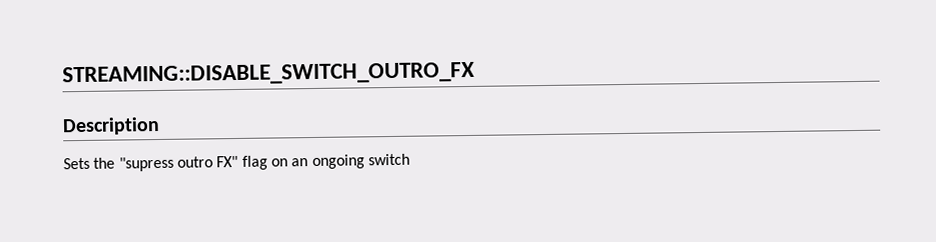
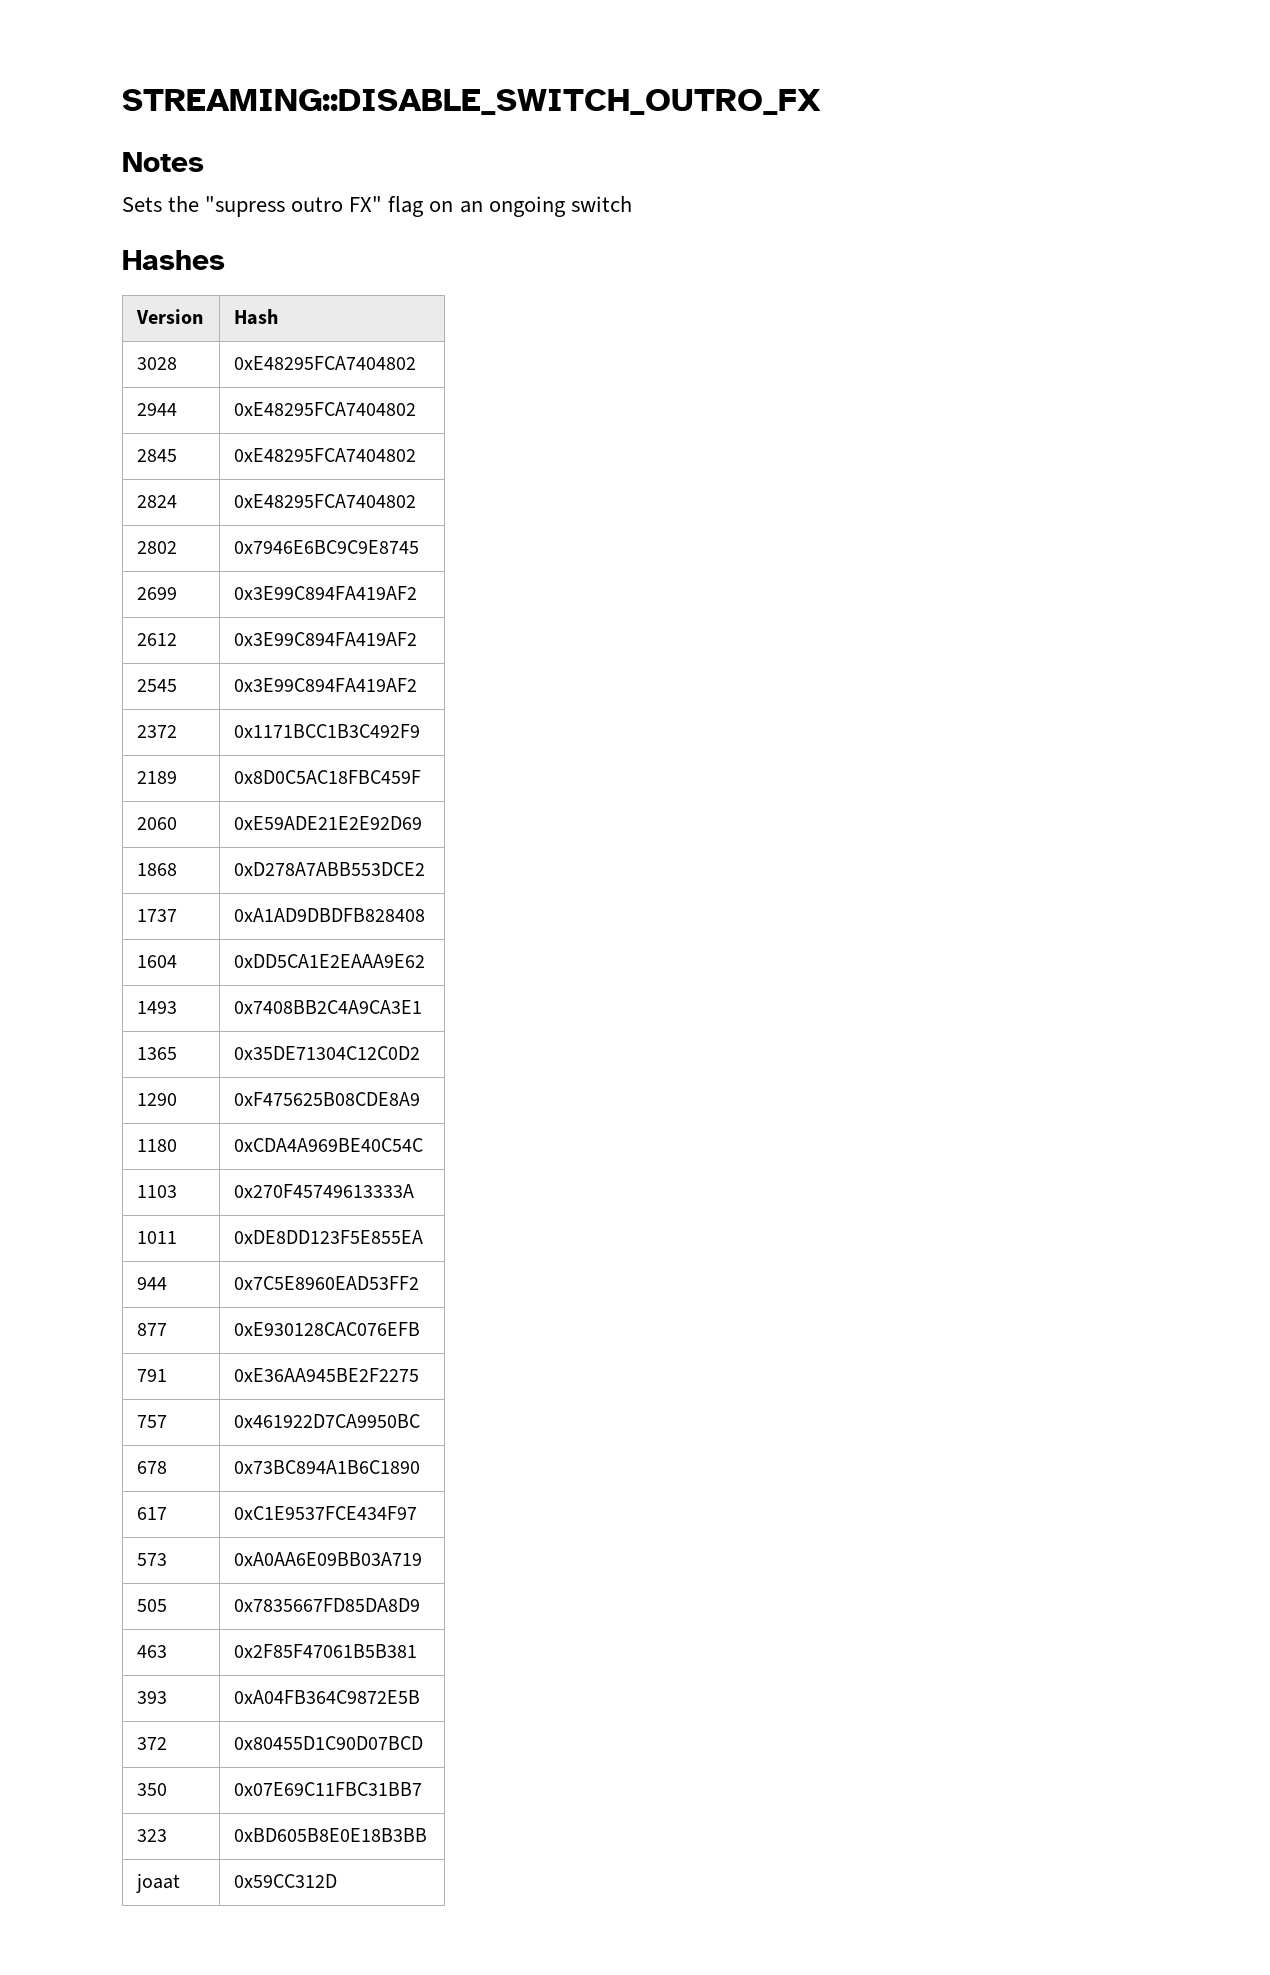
[62,116,160,136] Description -> [122,152,204,172] Notes
(410, 159) none -> [122,250,225,270] [136,309,204,324] [234,309,279,325] [137,357,178,370] [234,356,417,370] [137,403,178,416] [234,402,417,416] [137,449,178,462] [234,448,417,462] [137,495,178,508] [234,494,417,508] [137,541,178,554] [234,540,420,554] [137,587,178,600] [234,586,418,600] [137,633,178,646] [234,632,418,646] [137,679,178,692] [234,678,418,692] [137,725,178,738] [234,724,421,738] [137,771,178,784] [234,770,422,784] [137,817,178,830] [234,816,423,830] [137,863,178,876] [234,862,426,876] [137,909,178,922] [234,908,426,922] [137,955,178,968] [234,954,426,968] [137,1001,178,1014] [234,1000,423,1014] [137,1047,178,1060] [234,1046,421,1060] [137,1093,178,1106] [234,1092,421,1106] [137,1139,178,1152] [234,1138,424,1152] [137,1185,178,1198] [234,1184,415,1198] [137,1231,178,1244] [234,1230,424,1244] [137,1277,168,1290] [234,1276,420,1290] [137,1323,168,1336] [234,1322,421,1336] [137,1369,168,1382] [234,1368,420,1382] [137,1415,168,1428] [234,1414,421,1428] [137,1461,168,1474] [234,1460,421,1474] [137,1507,168,1520] [234,1506,418,1520] [137,1553,168,1566] [234,1552,423,1566] [137,1599,168,1612] [234,1598,421,1612] [137,1645,168,1658] [234,1644,418,1658] [137,1691,168,1704] [234,1690,421,1704] [137,1737,168,1750] [234,1736,424,1750] [137,1783,168,1796] [234,1782,423,1796] [137,1829,168,1842] [234,1828,428,1842] [136,1873,181,1893] [234,1874,338,1888] // Hashes // Version | Hash // 3028 | 0xE48295FCA7404802 // 2944 | 0xE48295FCA7404802 // 2845 | 0xE48295FCA7404802 // 2824 | 0xE48295FCA7404802 // 2802 | 0x7946E6BC9C9E8745 // 2699 | 0x3E99C894FA419AF2 // 2612 | 0x3E99C894FA419AF2 // 2545 | 0x3E99C894FA419AF2 // 2372 | 0x1171BCC1B3C492F9 // 2189 | 0x8D0C5AC18FBC459F // 2060 | 0xE59ADE21E2E92D69 // 1868 | 0xD278A7ABB553DCE2 // 1737 | 0xA1AD9DBDFB828408 // 1604 | 0xDD5CA1E2EAAA9E62 // 1493 | 0x7408BB2C4A9CA3E1 // 1365 | 0x35DE71304C12C0D2 // 1290 | 0xF475625B08CDE8A9 // 1180 | 0xCDA4A969BE40C54C // 1103 | 0x270F45749613333A // 1011 | 0xDE8DD123F5E855EA // 944 | 0x7C5E8960EAD53FF2 // 877 | 0xE930128CAC076EFB // 791 | 0xE36AA945BE2F2275 // 757 | 0x461922D7CA9950BC // 678 | 0x73BC894A1B6C1890 // 617 | 0xC1E9537FCE434F97 // 573 | 0xA0AA6E09BB03A719 // 505 | 0x7835667FD85DA8D9 // 463 | 0x2F85F47061B5B381 // 393 | 0xA04FB364C9872E5B // 372 | 0x80455D1C90D07BCD // 350 | 0x07E69C11FBC31BB7 // 323 | 0xBD605B8E0E18B3BB // joaat | 0x59CC312D

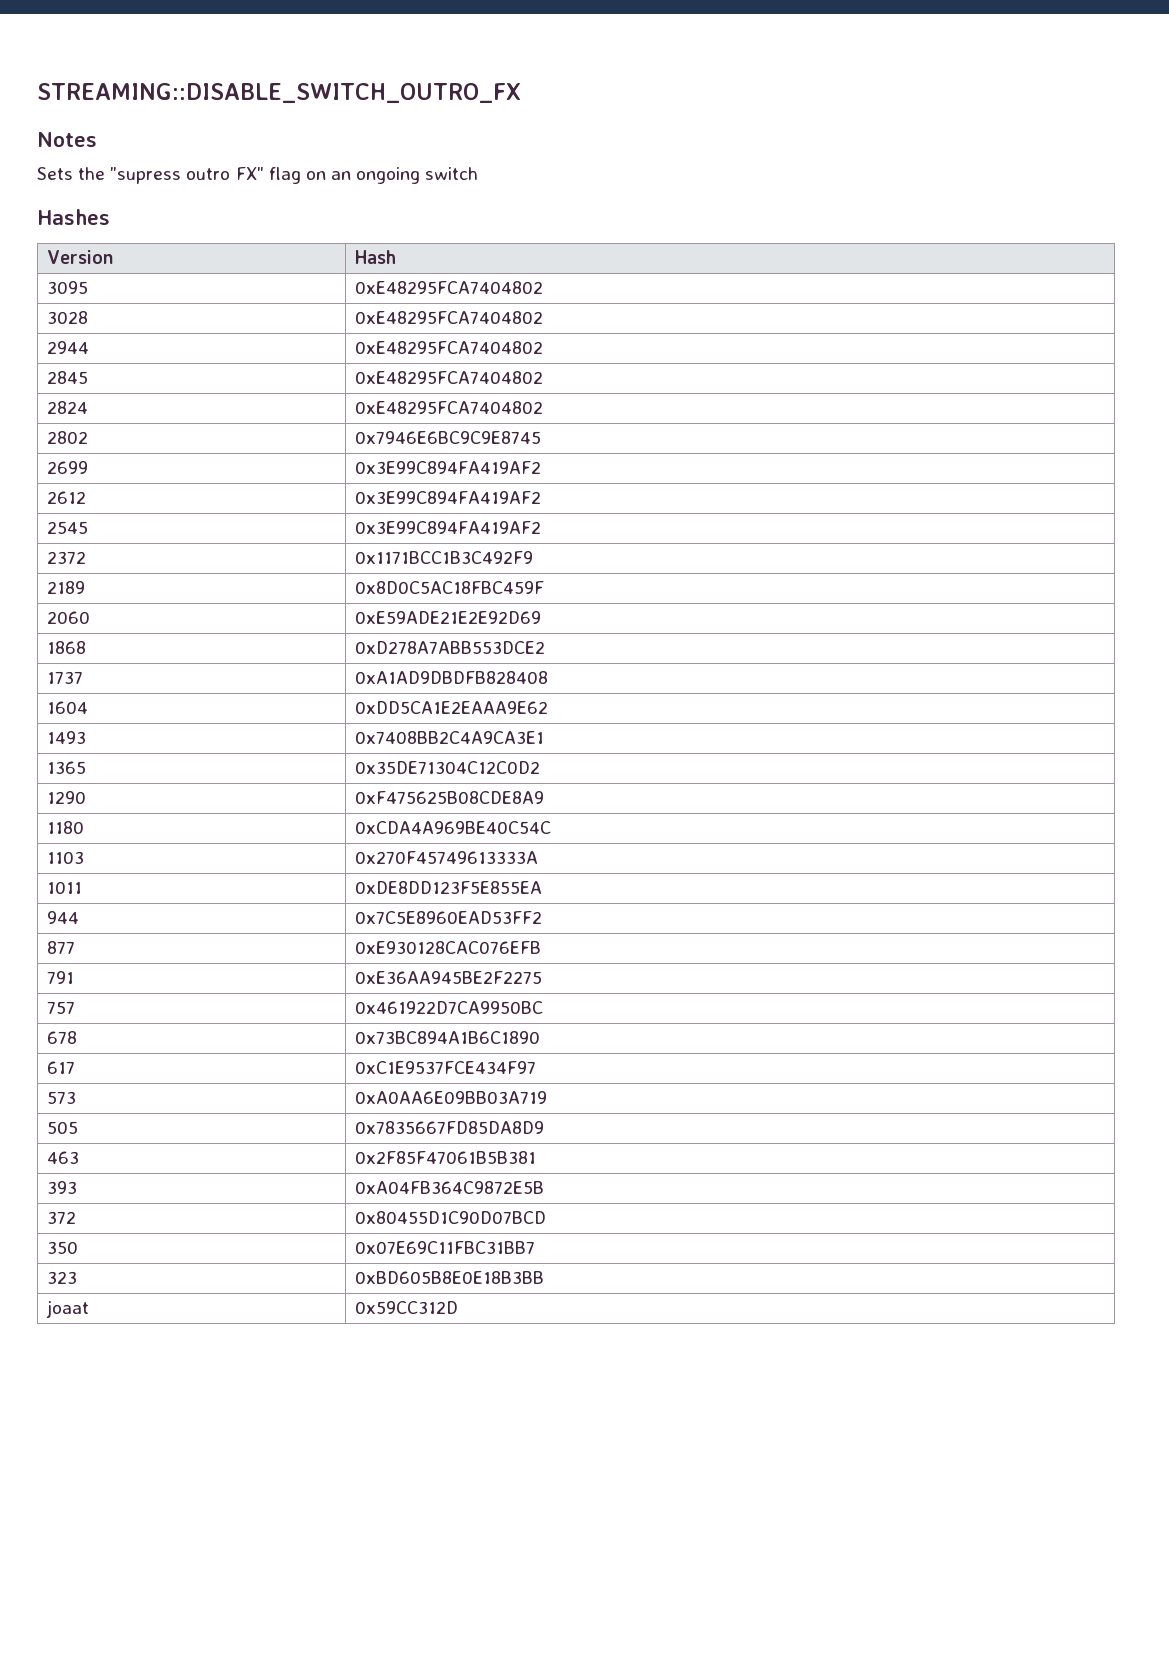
(279, 317) none -> [47,281,89,294] [355,281,544,294] // 3095 | 0xE48295FCA7404802

